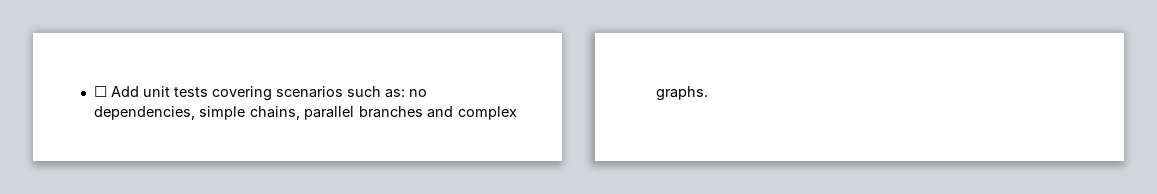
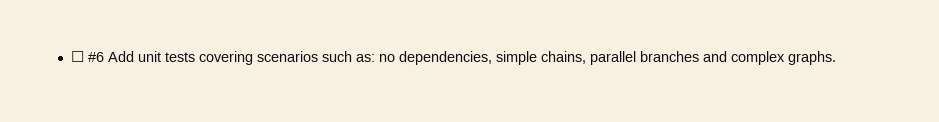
(107, 91) none -> [87,52,104,62] #6

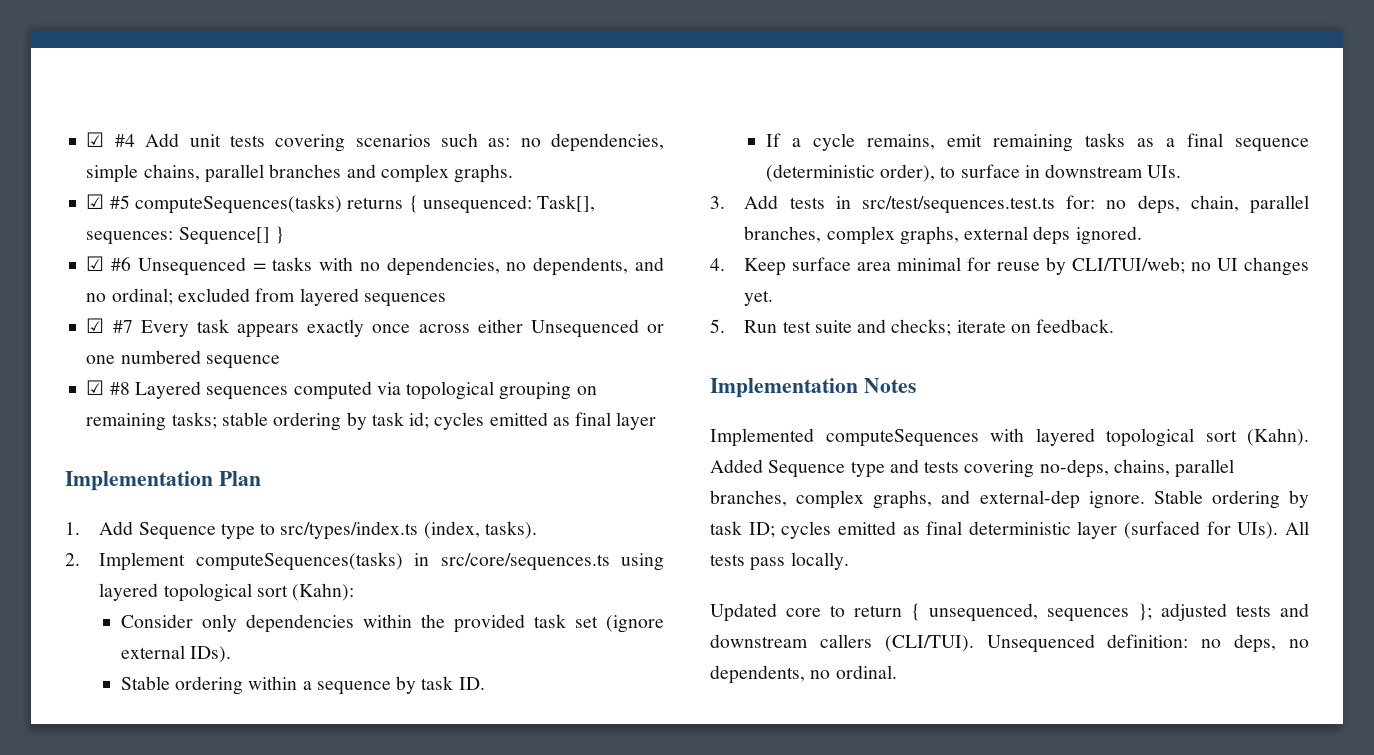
[70,51,104,62] ☐ #6 -> [86,132,135,147] ☑ #4
(836, 58) none -> [86,194,596,214] [86,226,284,245] [86,256,664,276] [86,288,446,307] [86,318,664,338] [86,350,280,369] [86,380,597,400] [86,412,657,431] [65,471,261,491] [65,521,537,540] [65,552,664,571] [99,583,355,602] [120,614,664,633] [120,645,232,663] [120,676,485,695] [765,133,1309,152] [765,164,1182,182] [710,195,1309,214] [744,226,1142,245] [710,257,1309,276] [744,290,774,306] [710,319,1115,336] [710,378,916,398] [710,428,1309,447] [710,459,1235,478] [710,490,1309,509] [710,521,1309,539] [710,552,849,571] [710,603,1309,622] [710,634,1309,653] [710,665,897,684] // ☑ #5 computeSequences(tasks) returns { unsequenced: Task[], sequences: Sequence[] } // ☑ #6 Unsequenced = tasks with no dependencies, no dependents, and no ordinal; excluded from layered sequences // ☑ #7 Every task appears exactly once across either Unsequenced or one numbered sequence // ☑ #8 Layered sequences computed via topological grouping on remaining tasks; stable ordering by task id; cycles emitted as final layer // Implementation Plan // 1. Add Sequence type to src/types/index.ts (index, tasks). // 2. Implement computeSequences(tasks) in src/core/sequences.ts using layered topological sort (Kahn): // Consider only dependencies within the provided task set (ignore external IDs). // Stable ordering within a sequence by task ID. // If a cycle remains, emit remaining tasks as a final sequence (deterministic order), to surface in downstream UIs. // 3. Add tests in src/test/sequences.test.ts for: no deps, chain, parallel branches, complex graphs, external deps ignored. // 4. Keep surface area minimal for reuse by CLI/TUI/web; no UI changes yet. // 5. Run test suite and checks; iterate on feedback. // Implementation Notes // Implemented computeSequences with layered topological sort (Kahn). Added Sequence type and tests covering no-deps, chains, parallel branches, complex graphs, and external-dep ignore. Stable ordering by task ID; cycles emitted as final deterministic layer (surfaced for UIs). All tests pass locally. // Updated core to return { unsequenced, sequences }; adjusted tests and downstream callers (CLI/TUI). Unsequenced definition: no deps, no dependents, no ordinal.

